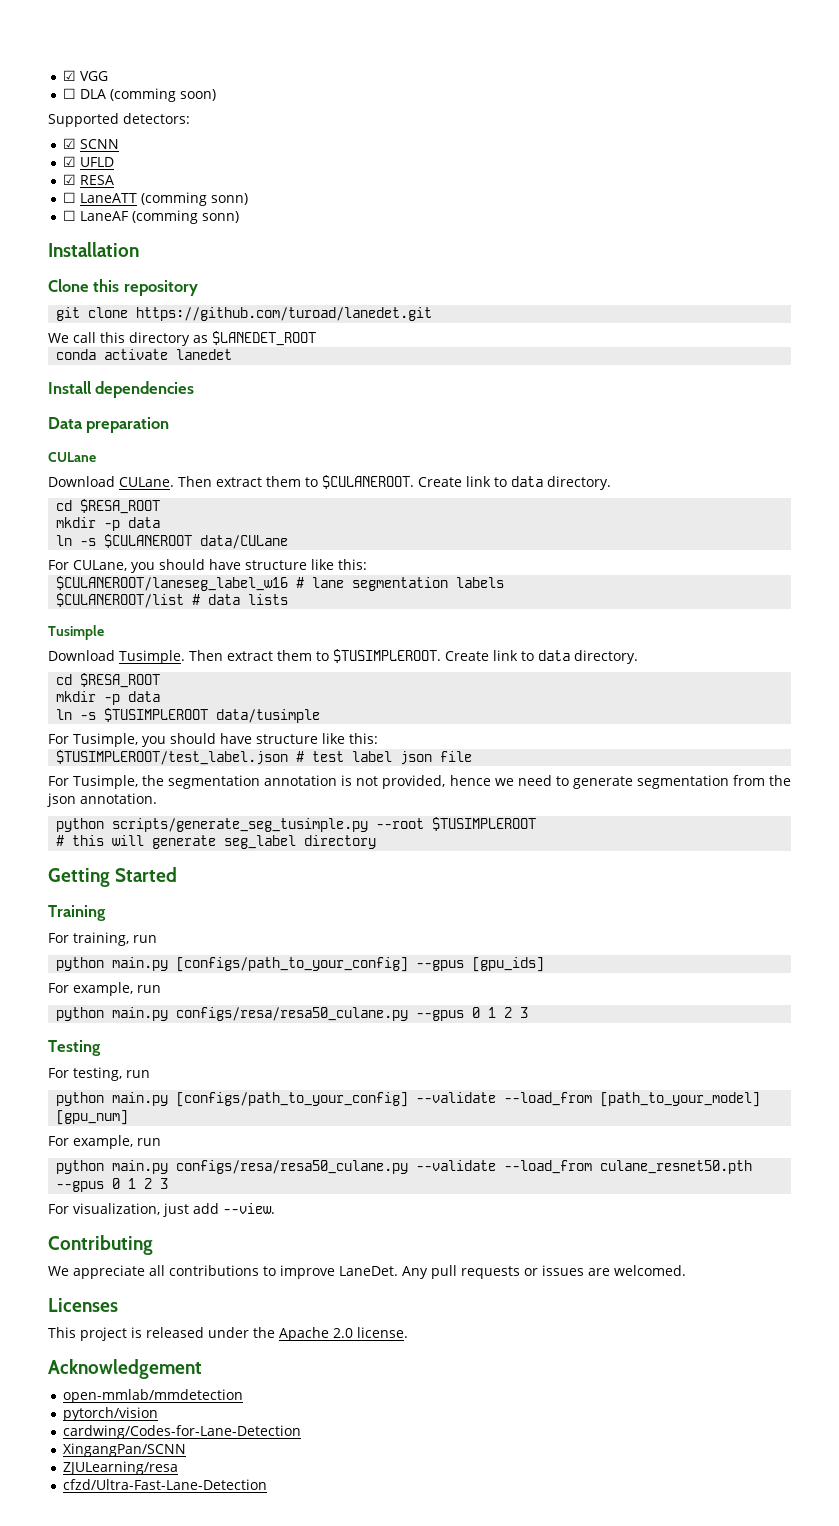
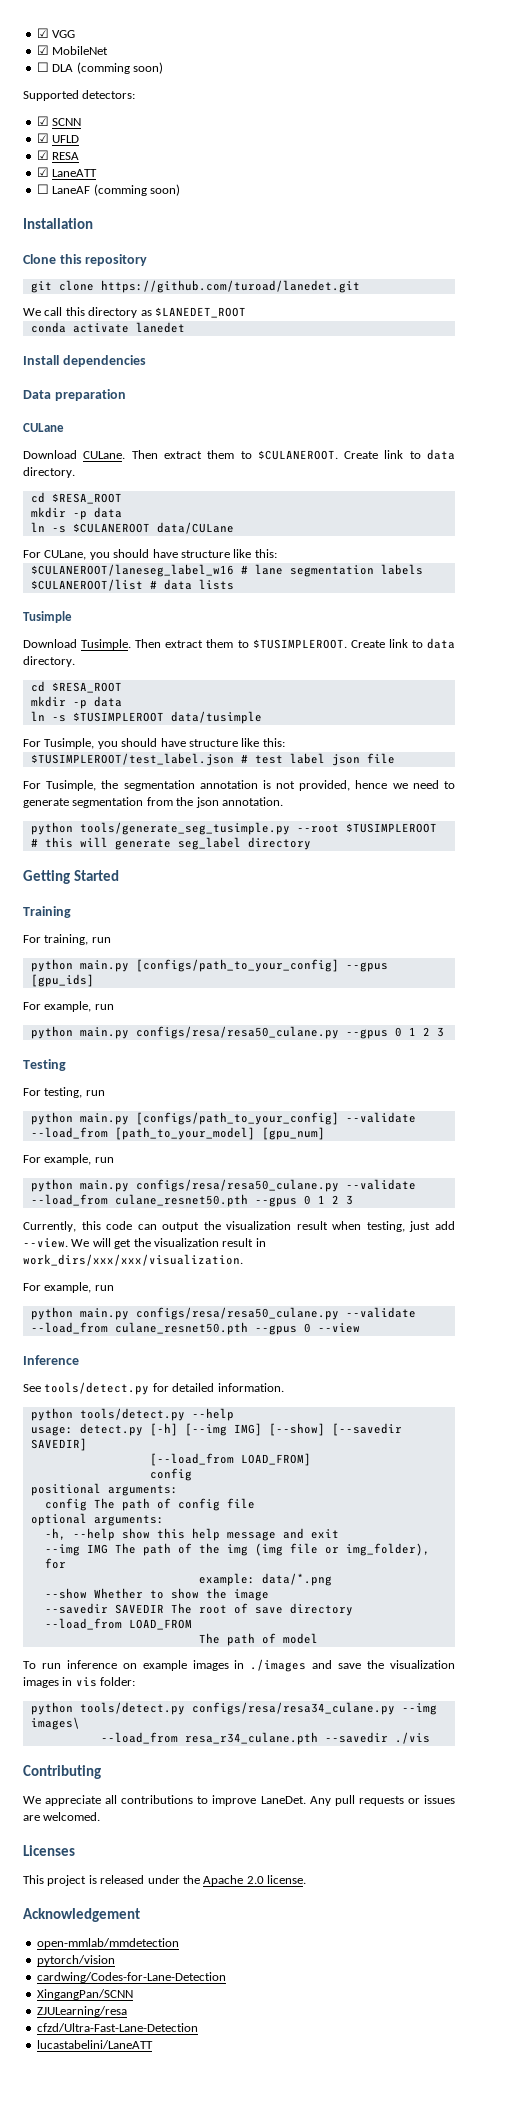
(109, 76) none -> [36,45,109,55] // ☑ MobileNet
[63,192,77,203] ☐ -> [36,167,49,177] ☑
[141,192,249,206] (comming sonn) -> (98, 173) none
[202,211,240,223] sonn) -> [149,184,180,196] soon)
[112,818,369,832] scripts/generate_seg_tusimple.py -> [79,822,290,835] tools/generate_seg_tusimple.py
[48,1203,275,1217] For visualization, just add --view. -> [23,1221,456,1232] [23,1238,266,1249] [23,1254,243,1266] [23,1282,114,1293] [30,1307,416,1320] [30,1322,360,1335] [23,1355,79,1365] [23,1382,284,1395] [30,1408,234,1421] [30,1423,402,1436] [30,1438,87,1451] [149,1453,311,1466] [149,1468,192,1481] [30,1483,178,1496] [44,1498,255,1511] [30,1513,164,1526] [44,1528,339,1541] [44,1543,430,1556] [44,1558,66,1569] [198,1573,332,1586] [44,1588,269,1601] [44,1603,353,1616] [44,1618,192,1630] [198,1633,318,1646] [23,1659,456,1672] [23,1677,136,1688] [30,1702,437,1715] [30,1717,80,1730] [100,1732,430,1745] Currently, this code can output the visualization result when testing, just add --view. We will get the visualization result in work_dirs/xxx/xxx/visualization. // For example, run // python main.py configs/resa/resa50_culane.py --validate --load_from culane_resnet50.pth --gpus 0 --view // Inference // See tools/detect.py for detailed information. // python tools/detect.py --help // usage: detect.py [-h] [--img IMG] [--show] [--savedir SAVEDIR] // [--load_from LOAD_FROM] // config // positional arguments: // config The path of config file // optional arguments: // -h, --help show this help message and exit // --img IMG The path of the img (img file or img_folder), for // example: data/*.png // --show Whether to show the image // --savedir SAVEDIR The root of save directory // --load_from LOAD_FROM // The path of model // To run inference on example images in ./images and save the visualization images in vis folder: // python tools/detect.py configs/resa/resa34_culane.py --img images\ // --load_from resa_r34_culane.pth --savedir ./vis
(268, 1484) none -> [36,2040,153,2049] // lucastabelini/LaneATT

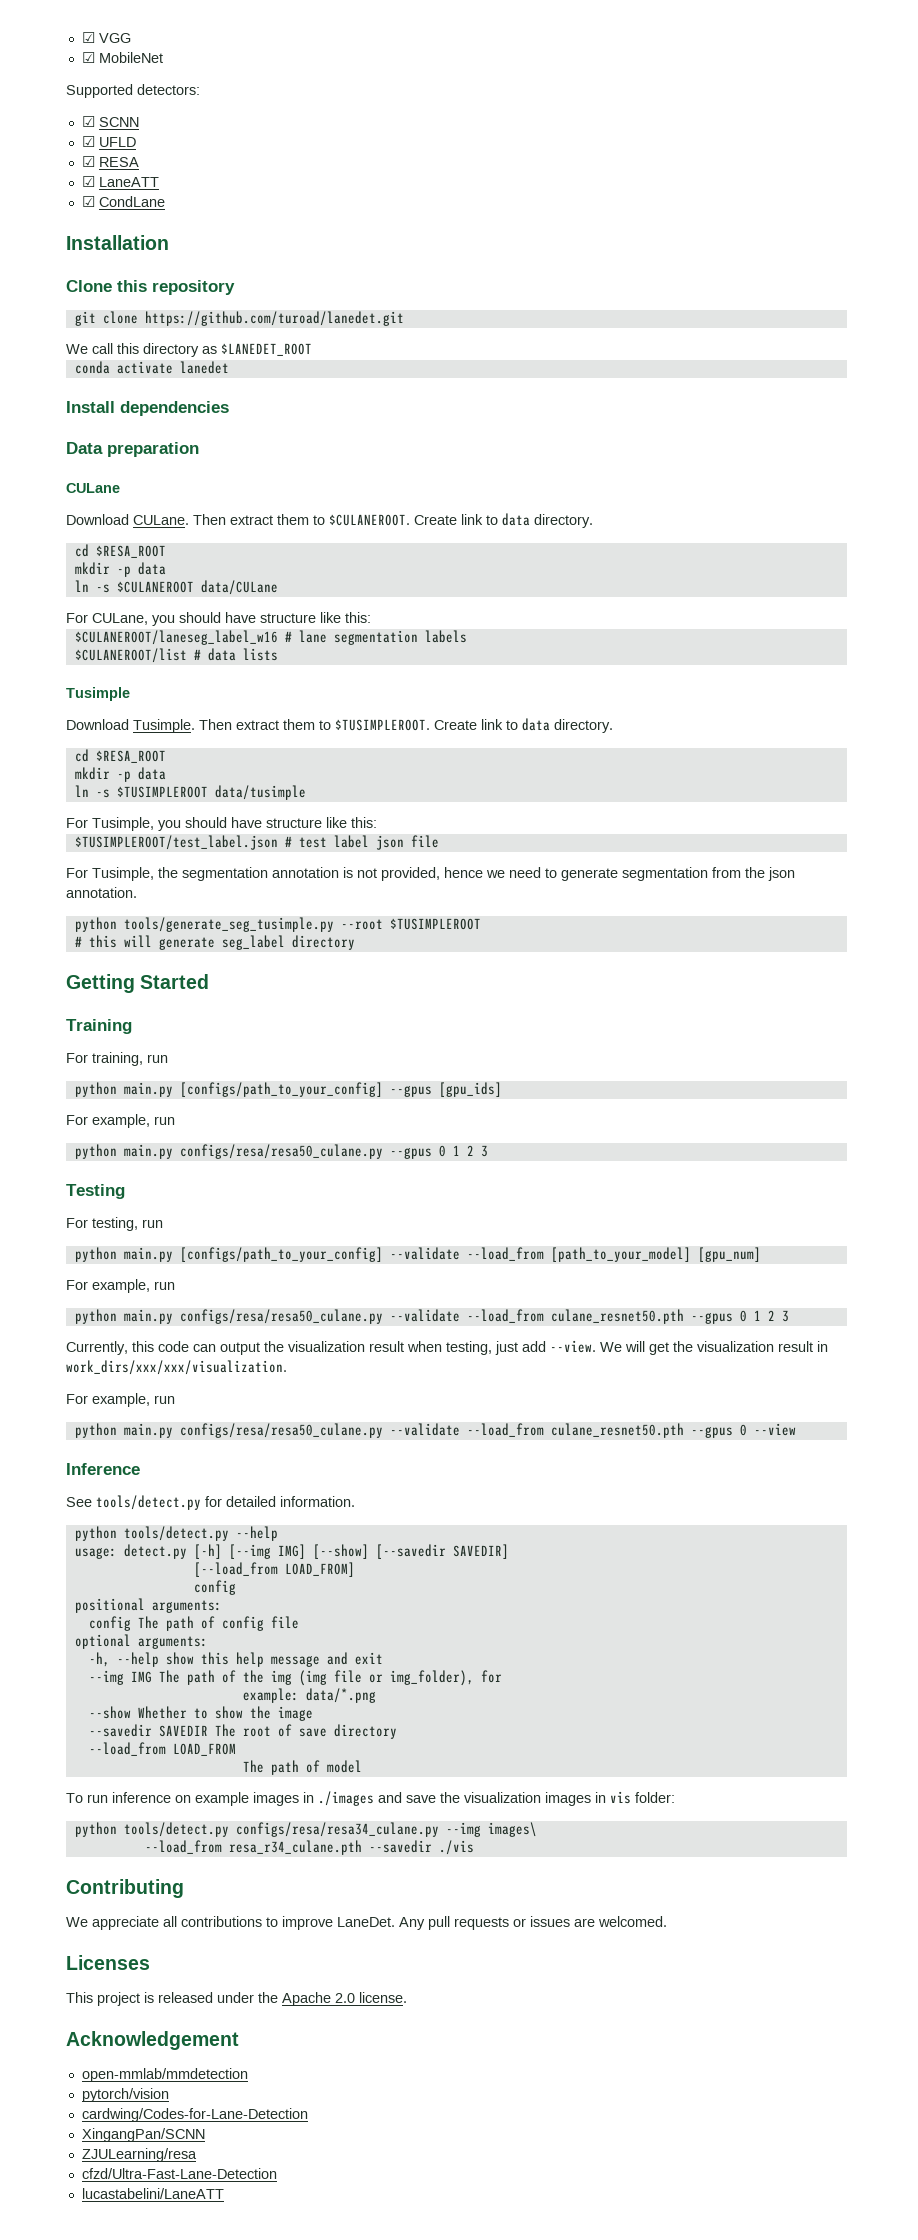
[36,62,163,74] // ☐ DLA (comming soon) -> (163, 57) none
[36,184,180,196] ☐ LaneAF (comming soon) -> [81,196,165,207] ☑ CondLane

